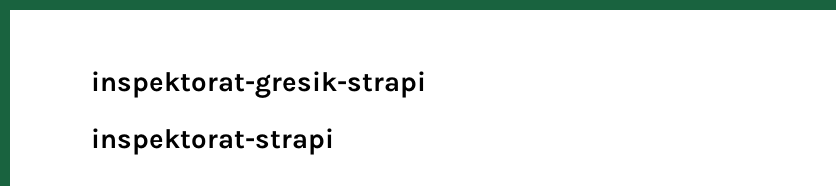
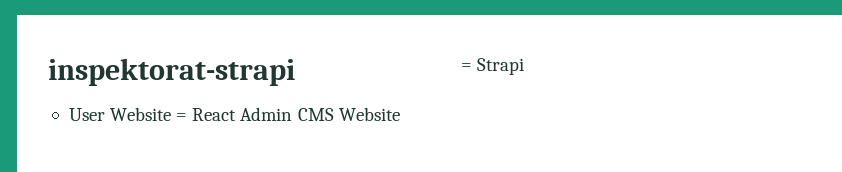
[91,71,426,98] [91,128,334,155] inspektorat-gresik-strapi // inspektorat-strapi -> [48,58,295,86] [68,107,400,121] [460,58,525,75] inspektorat-strapi // User Website = React Admin CMS Website = Strapi

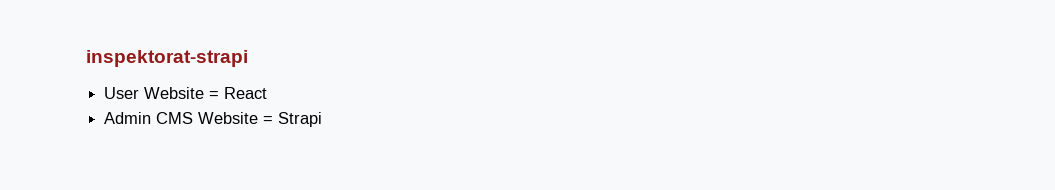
(237, 114) none -> (268, 93) //

